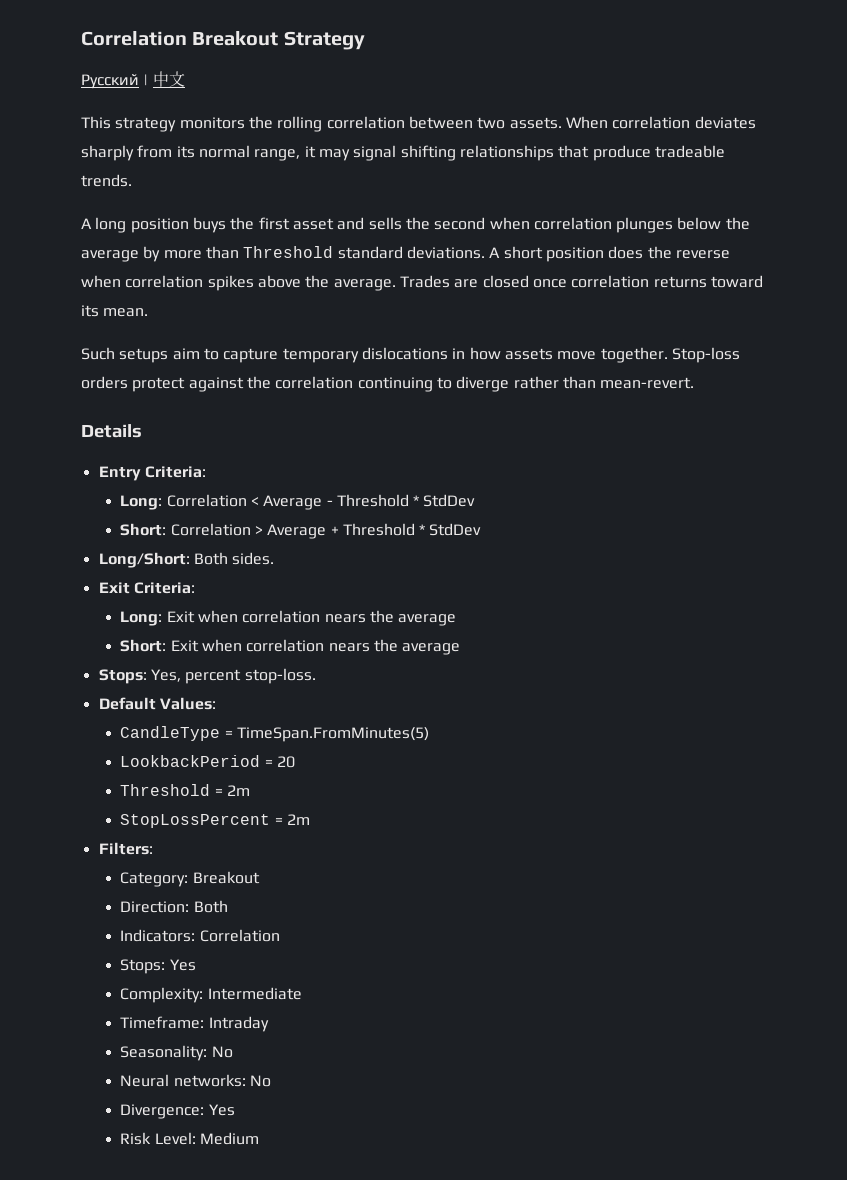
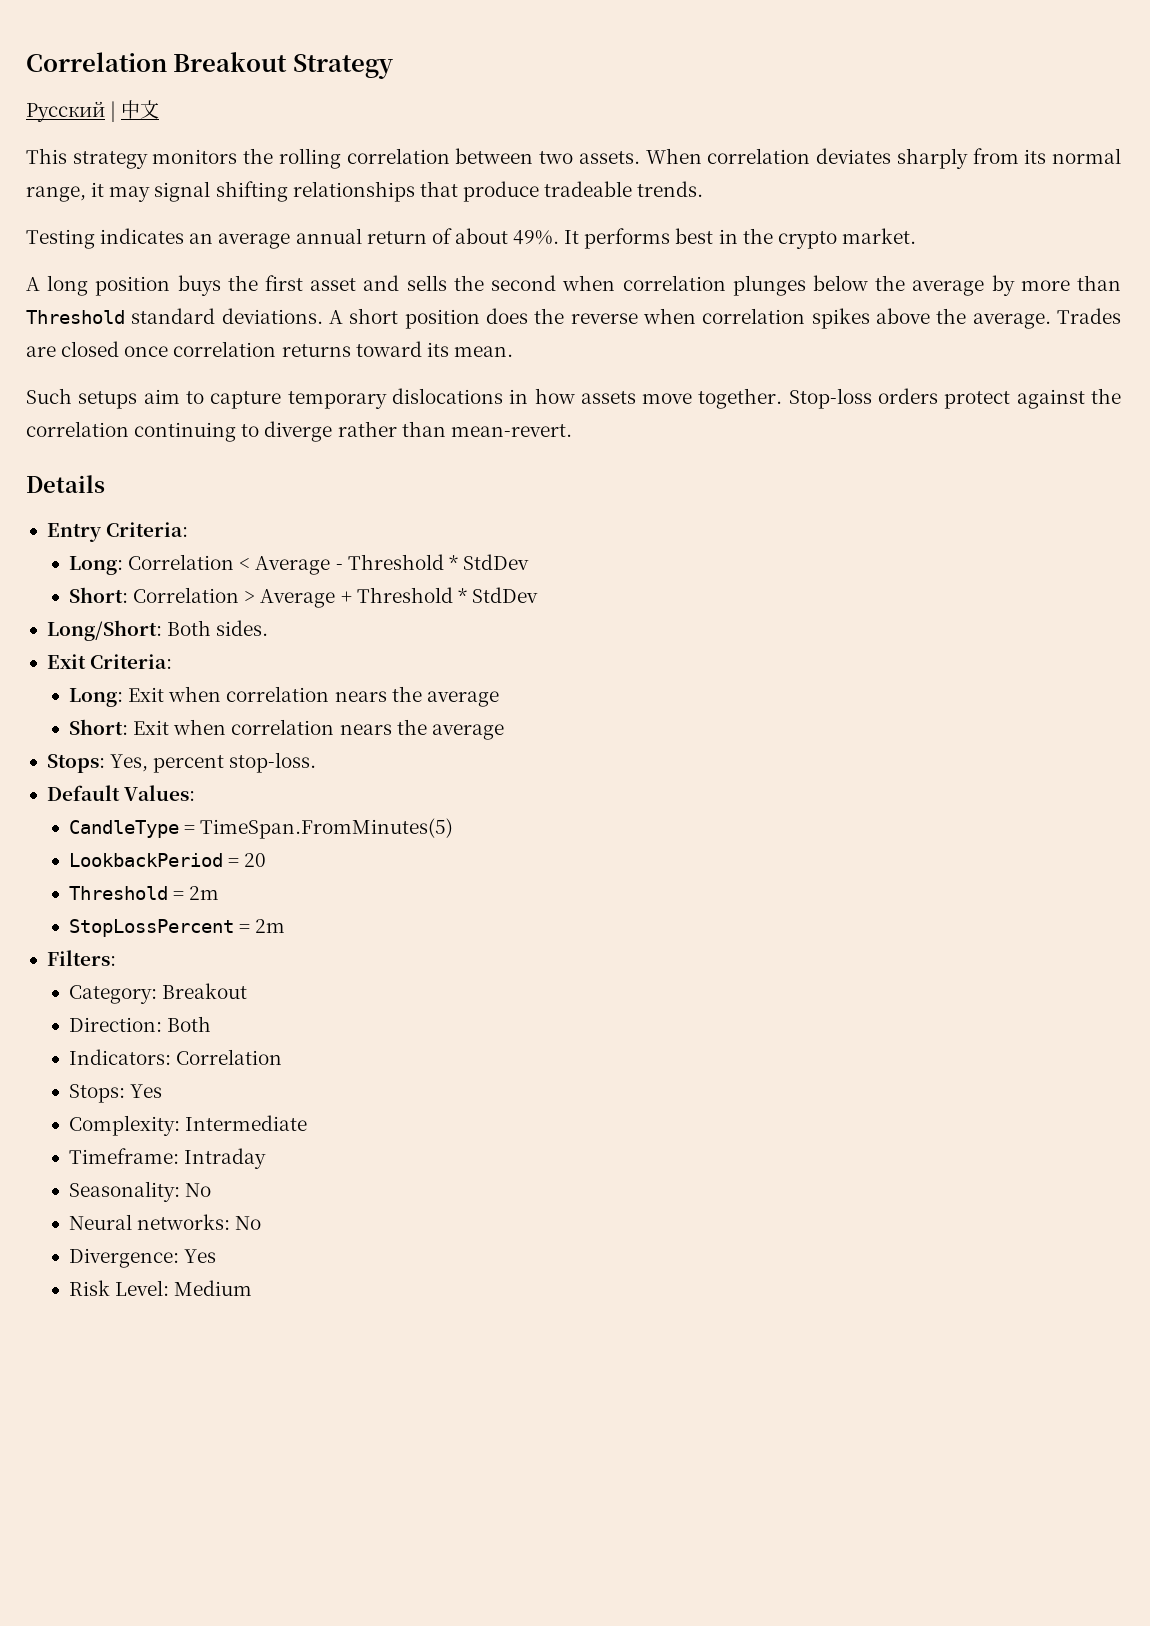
(132, 180) none -> [26,228,916,249] // Testing indicates an average annual return of about 49%. It performs best in the crypto market.

